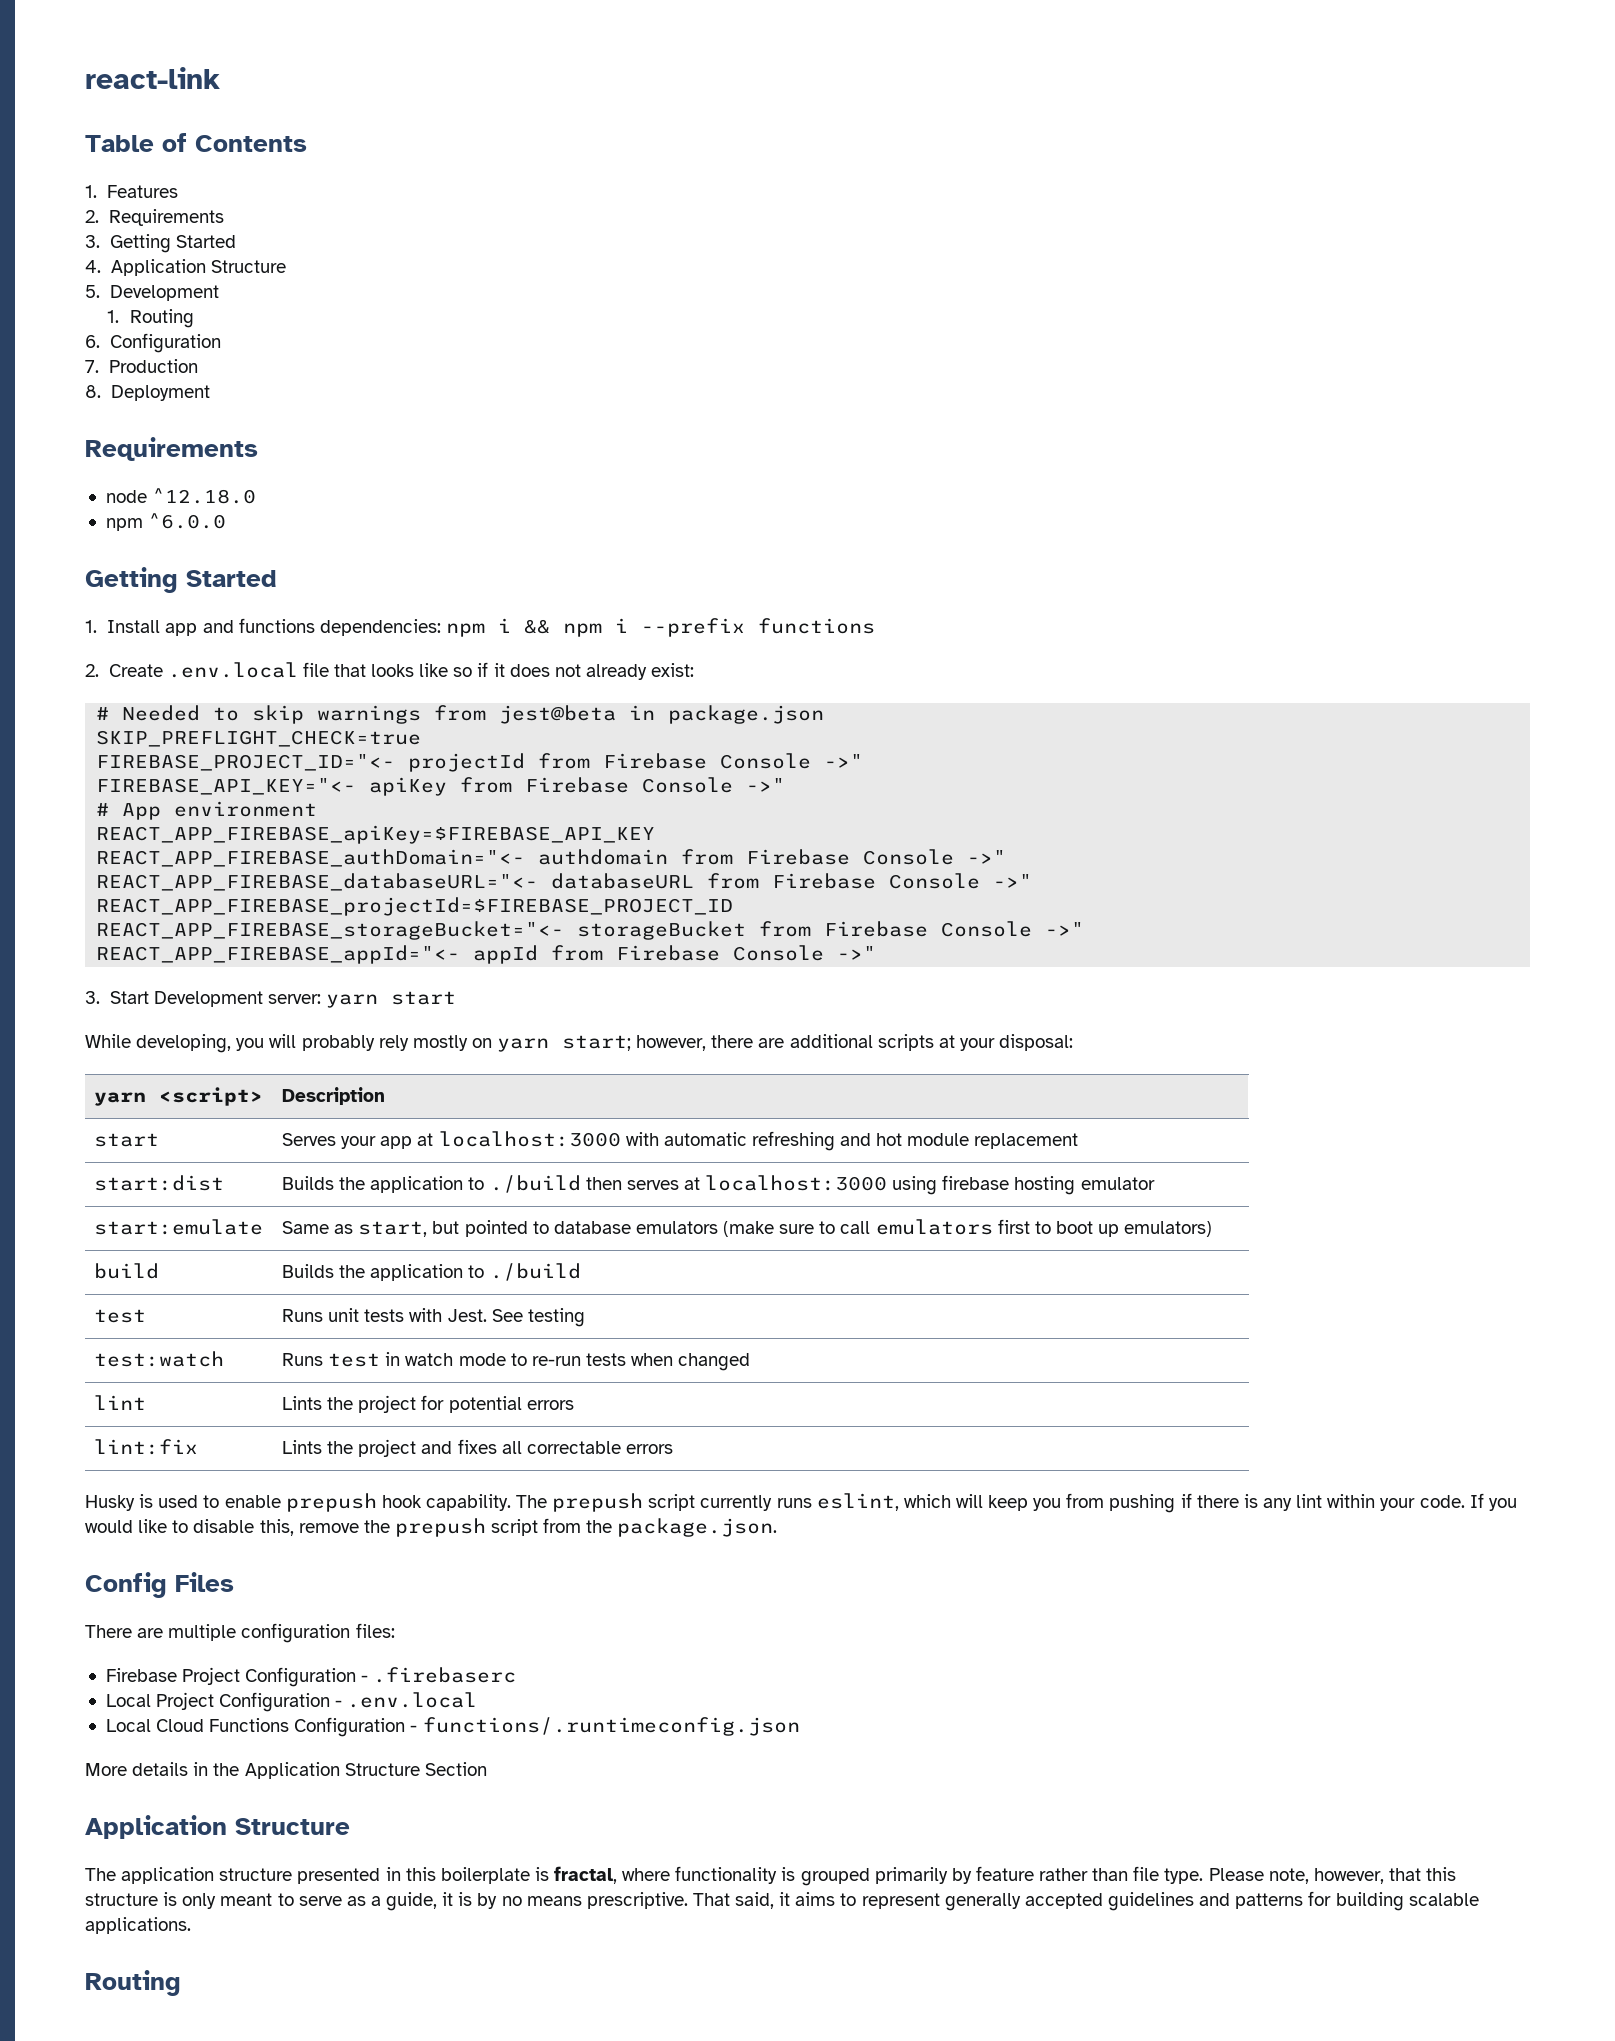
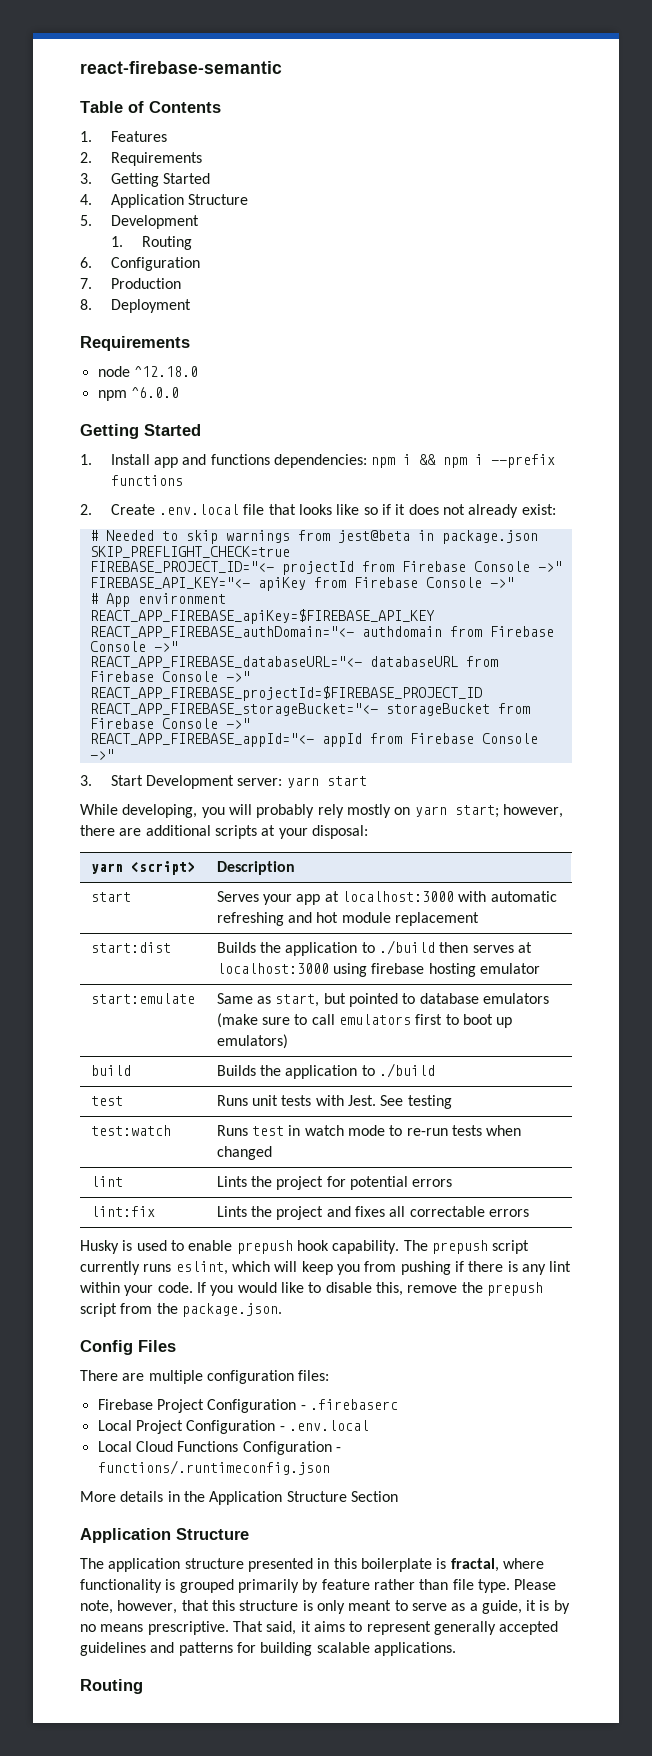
[85,67,220,89] react-link -> [80,61,282,74] react-firebase-semantic

